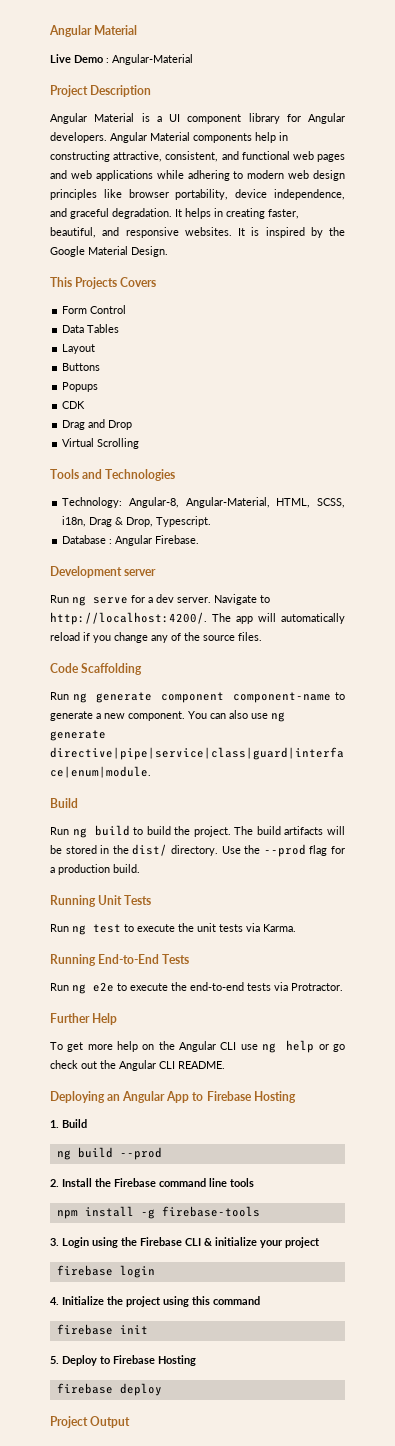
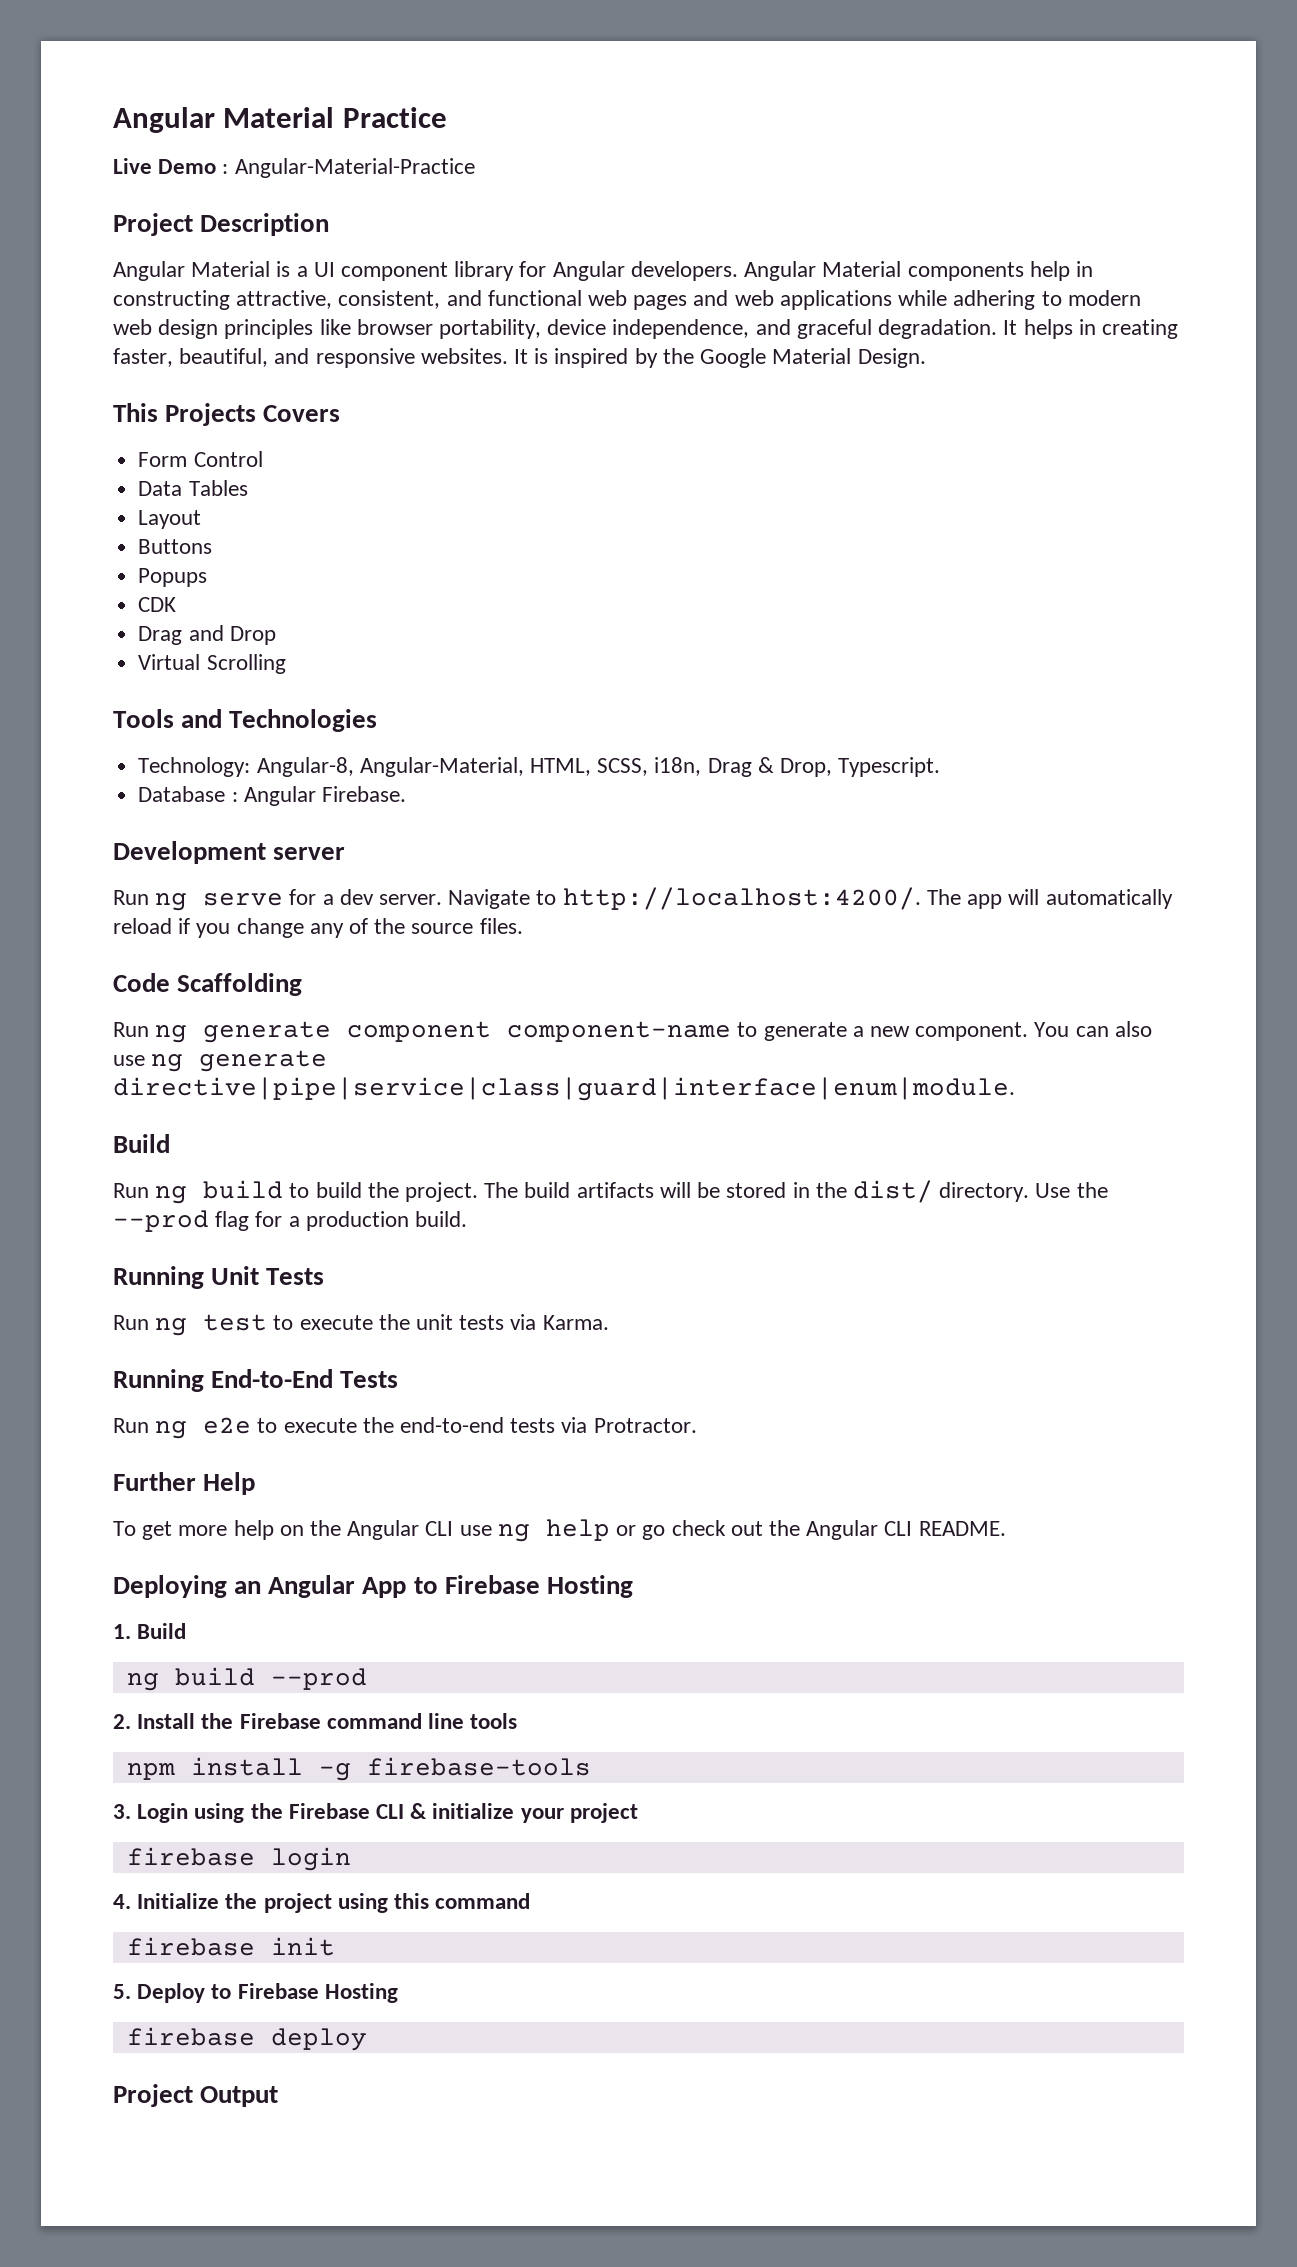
[49,25,138,37] Angular Material -> [113,107,447,133] Angular Material Practice
[112,54,193,65] Angular-Material -> [234,158,475,178] Angular-Material-Practice

